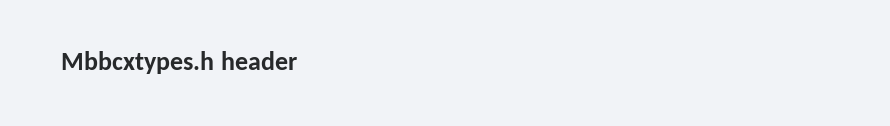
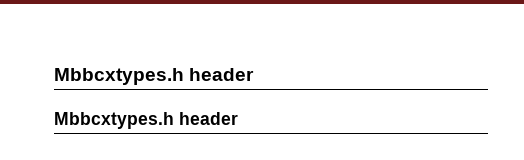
[61,51,297,74] Mbbcxtypes.h header -> [54,68,255,85] [54,112,238,129] Mbbcxtypes.h header // Mbbcxtypes.h header

